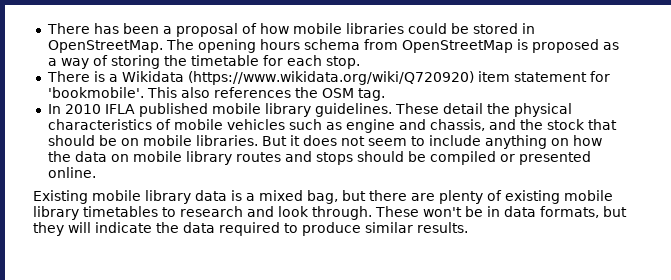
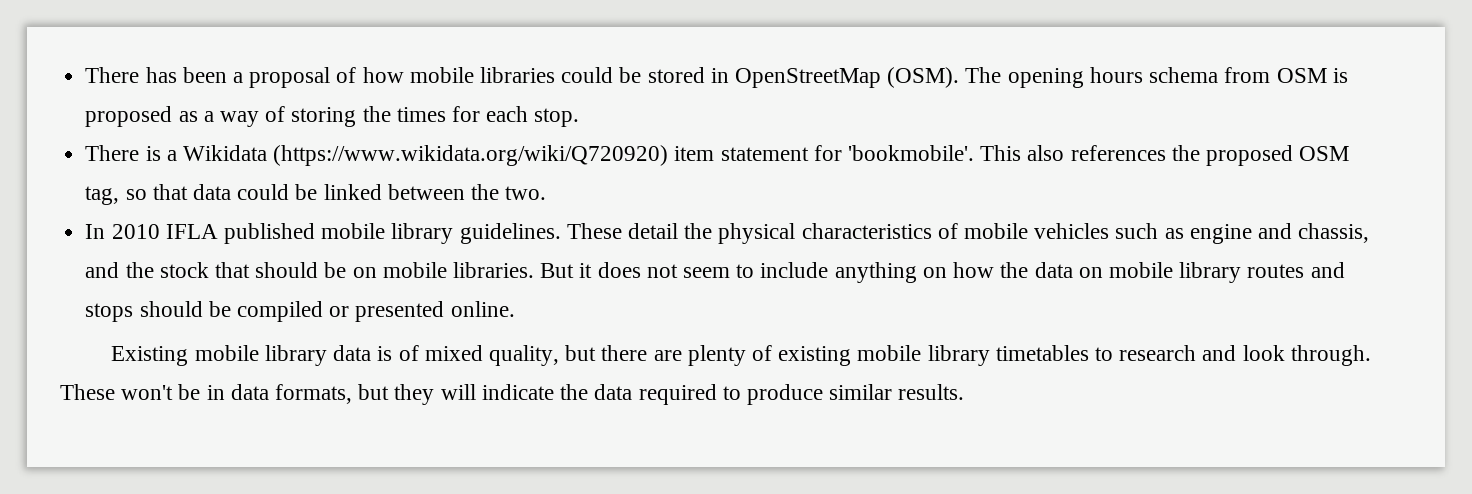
[47,40,163,53] OpenStreetMap. -> [735,67,960,88] OpenStreetMap (OSM).
[401,40,513,53] OpenStreetMap -> [1276,68,1327,83] OSM
[190,55,259,66] timetable -> [396,107,446,122] times
[321,88,385,101] OSM tag. -> [1206,145,1350,166] [85,184,547,205] proposed OSM tag, so that data could be linked between the two.
[246,190,338,204] a mixed bag, -> [398,345,559,366] of mixed quality,

